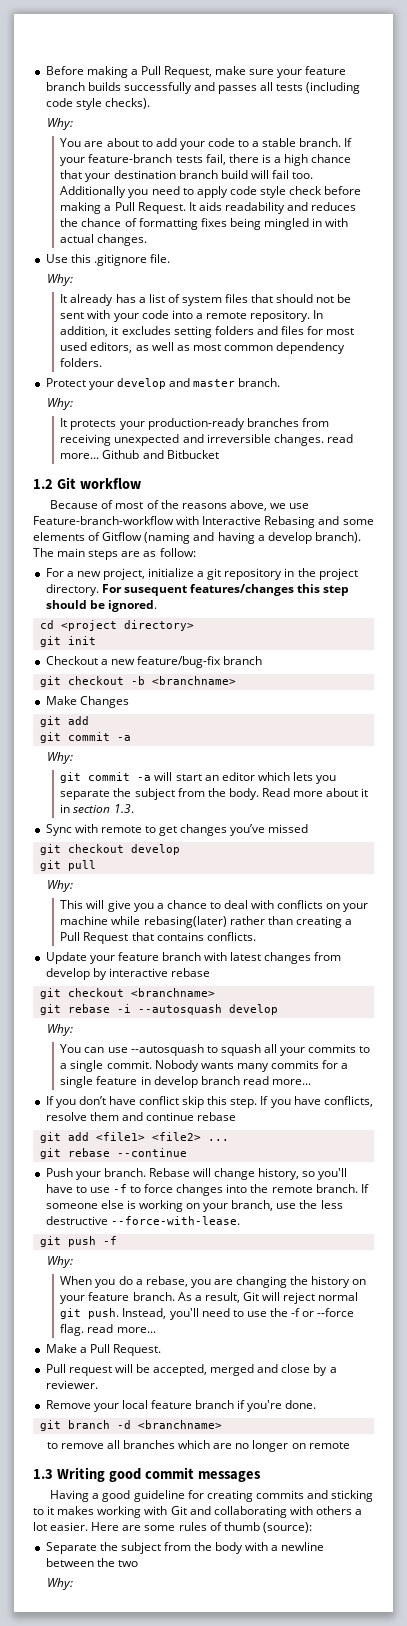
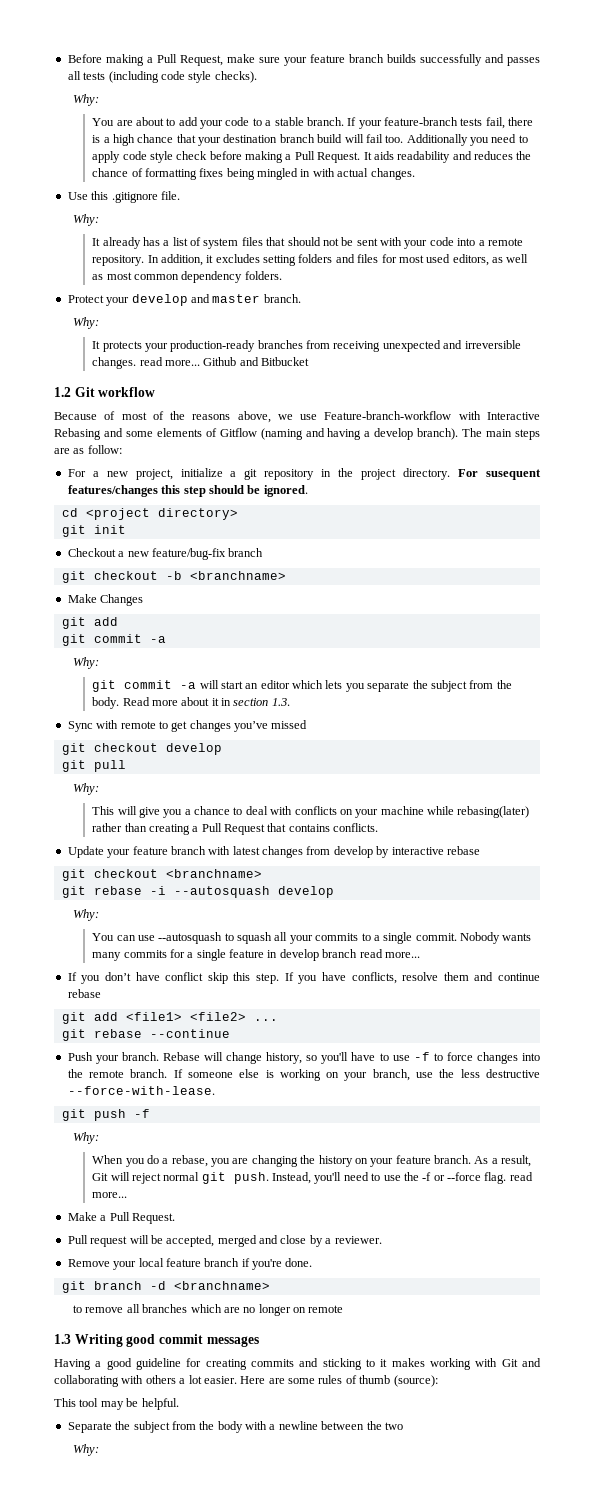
(312, 1527) none -> [54,1398,179,1410] // This tool may be helpful.

